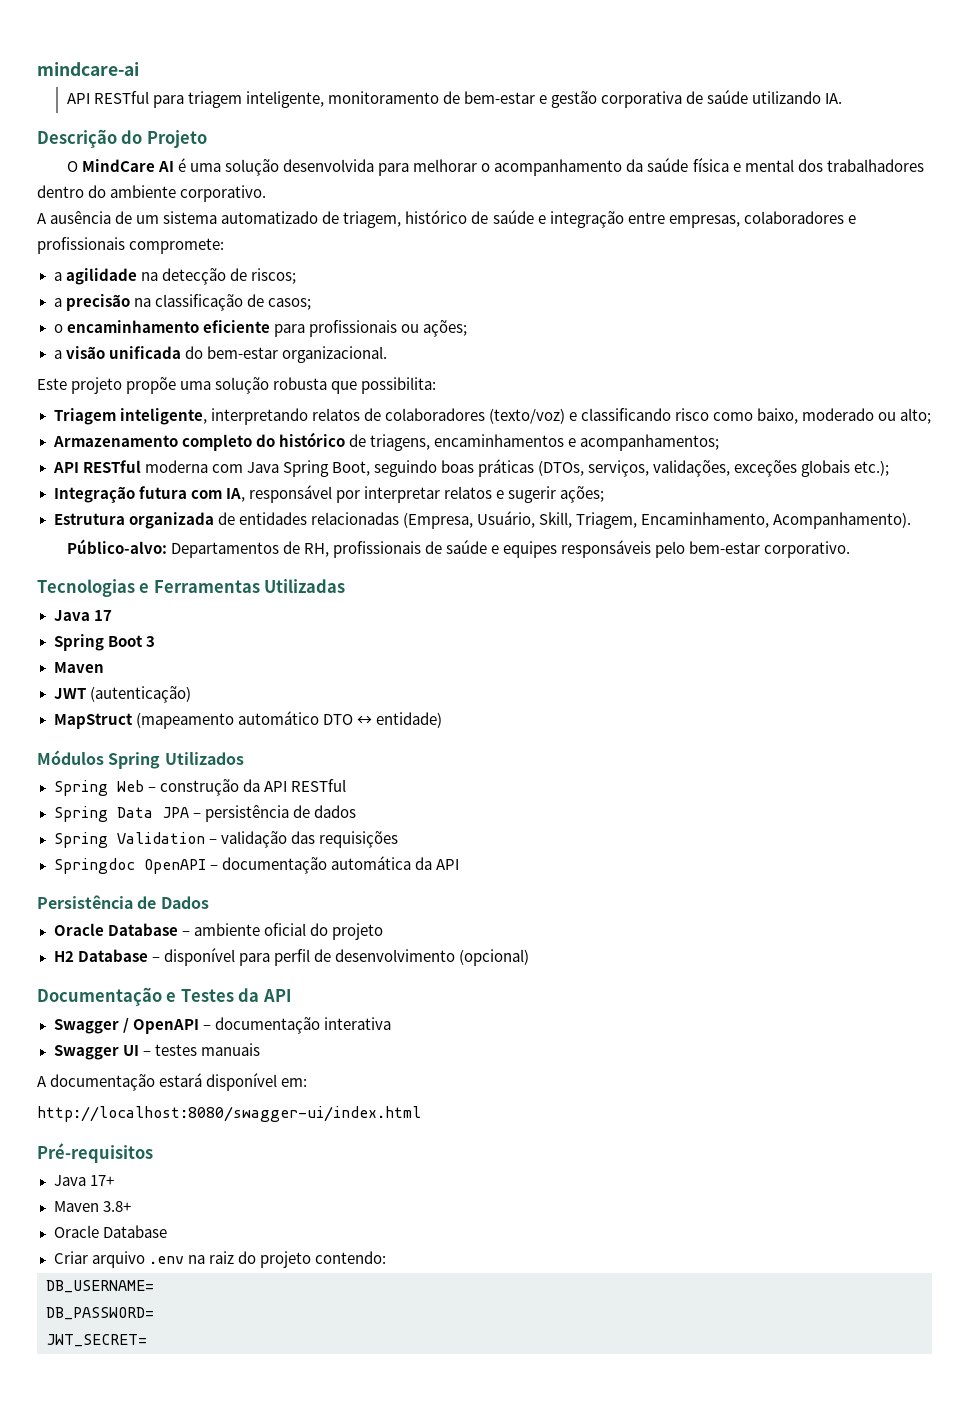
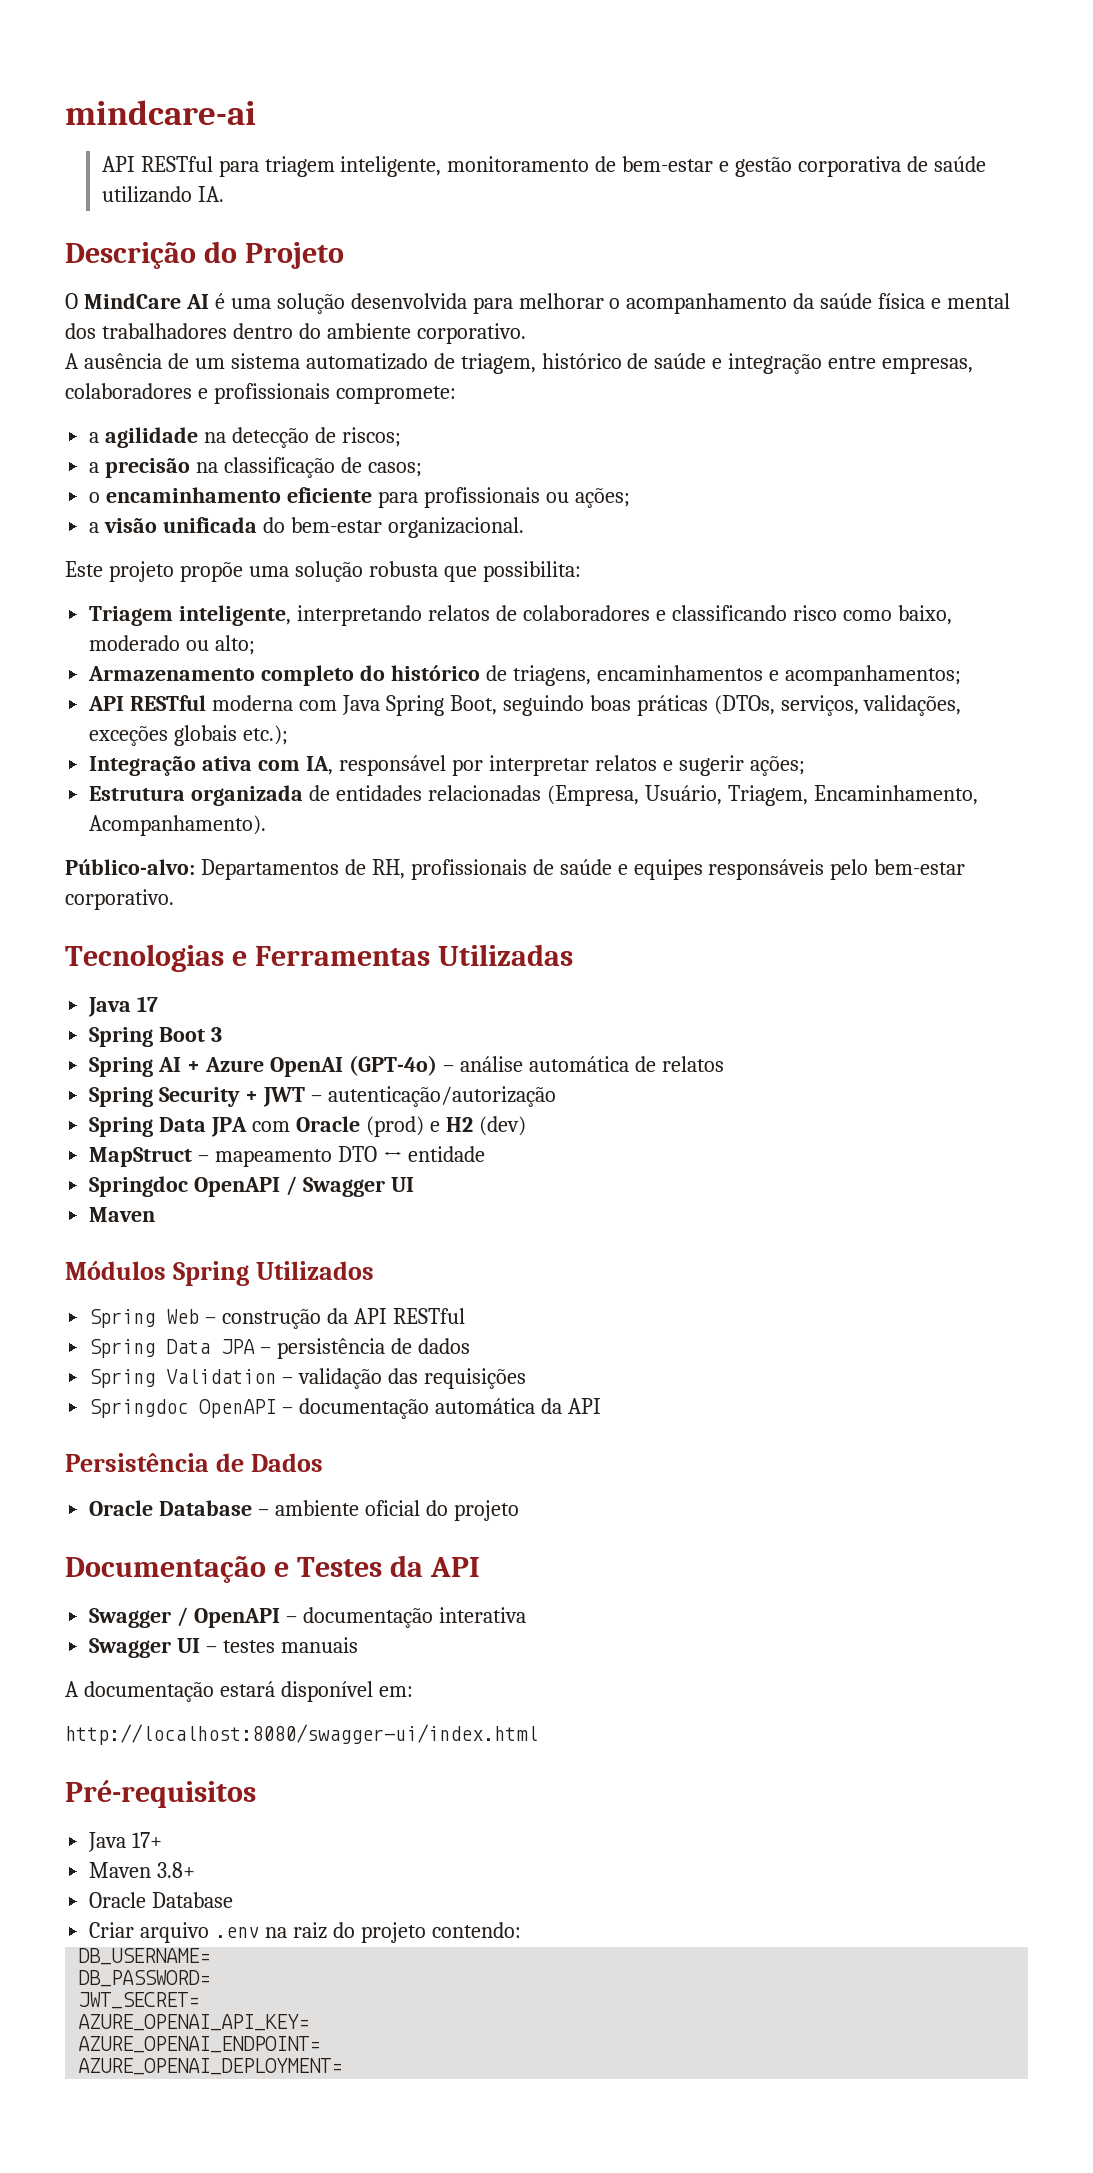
[488,408,565,424] (texto/voz) -> (650, 613) none
[138,486,187,499] futura -> [202,756,253,771] ativa
[538,512,572,528] Skill, -> (722, 795) none
[53,662,104,673] [53,686,191,703] [53,711,442,729] Maven // JWT (autenticação) // MapStruct (mapeamento automático DTO ↔ entidade) -> [89,1055,724,1077] [89,1086,556,1107] [89,1116,526,1137] [89,1146,485,1167] [89,1176,414,1197] [89,1207,156,1222] Spring AI + Azure OpenAI (GPT-4o) – análise automática de relatos // Spring Security + JWT – autenticação/autorização // Spring Data JPA com Oracle (prod) e H2 (dev) // MapStruct – mapeamento DTO ↔ entidade // Springdoc OpenAPI / Swagger UI // Maven
[53,948,529,966] // H2 Database – disponível para perfil de desenvolvimento (opcional) -> (519, 1510) none
(147, 1340) none -> [78,2014,310,2031] [78,2036,321,2053] [78,2058,343,2075] // AZURE_OPENAI_API_KEY= // AZURE_OPENAI_ENDPOINT= // AZURE_OPENAI_DEPLOYMENT=

